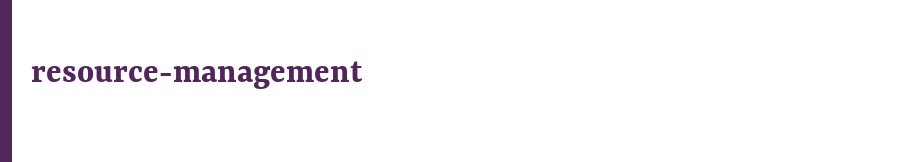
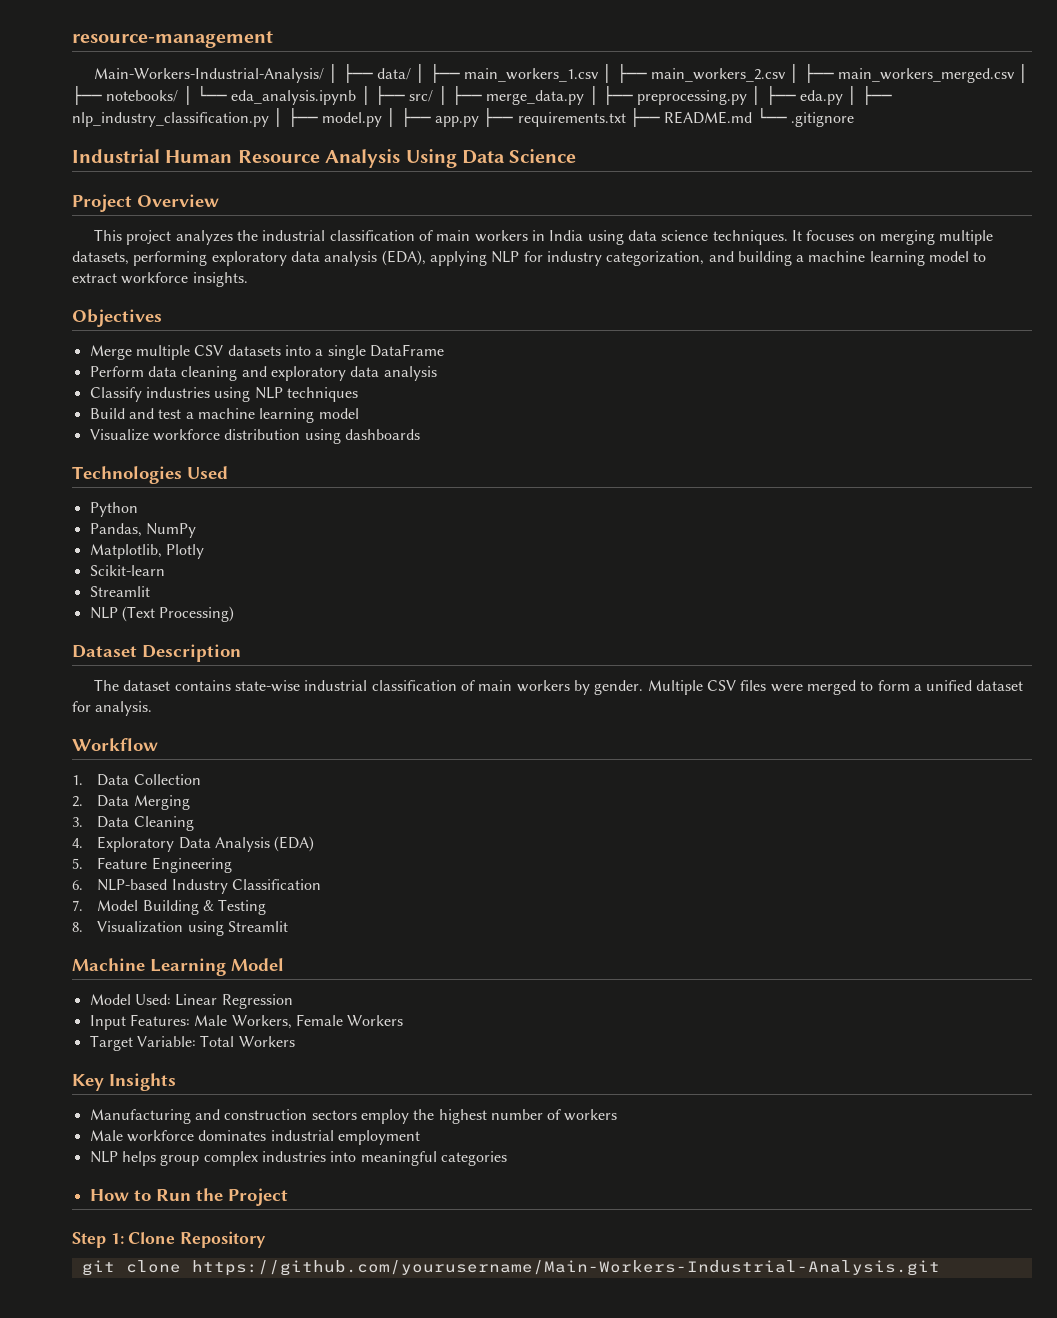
(363, 75) none -> [94,63,1029,83] [72,85,892,105] [72,107,854,127] [72,149,577,168] [72,194,219,212] [94,229,994,245] [72,250,987,266] [72,272,248,287] [72,309,162,327] [89,344,444,360] [89,366,437,381] [89,387,358,402] [89,408,359,423] [89,429,420,444] [72,466,228,484] [89,502,138,517] [89,523,196,538] [89,544,204,559] [89,565,165,576] [89,586,150,597] [89,606,235,622] [72,644,241,662] [94,679,1024,695] [72,701,153,716] [72,738,158,751] [72,774,201,786] [72,795,190,810] [72,816,194,831] [72,836,315,852] [72,857,232,873] [72,879,322,894] [72,899,267,915] [72,921,289,936] [72,958,284,976] [89,994,293,1009] [89,1014,404,1030] [89,1035,295,1051] [72,1073,176,1091] [89,1109,618,1124] [89,1130,420,1145] [89,1151,507,1166] [89,1188,288,1206] [72,1231,267,1248] [81,1260,940,1276] // Main-Workers-Industrial-Analysis/ │ ├── data/ │ ├── main_workers_1.csv │ ├── main_workers_2.csv │ ├── main_workers_merged.csv │ ├── notebooks/ │ └── eda_analysis.ipynb │ ├── src/ │ ├── merge_data.py │ ├── preprocessing.py │ ├── eda.py │ ├── nlp_industry_classification.py │ ├── model.py │ ├── app.py ├── requirements.txt ├── README.md └── .gitignore // Industrial Human Resource Analysis Using Data Science // Project Overview // This project analyzes the industrial classification of main workers in India using data science techniques. It focuses on merging multiple datasets, performing exploratory data analysis (EDA), applying NLP for industry categorization, and building a machine learning model to extract workforce insights. // Objectives // Merge multiple CSV datasets into a single DataFrame // Perform data cleaning and exploratory data analysis // Classify industries using NLP techniques // Build and test a machine learning model // Visualize workforce distribution using dashboards // Technologies Used // Python // Pandas, NumPy // Matplotlib, Plotly // Scikit-learn // Streamlit // NLP (Text Processing) // Dataset Description // The dataset contains state-wise industrial classification of main workers by gender. Multiple CSV files were merged to form a unified dataset for analysis. // Workflow // 1. Data Collection // 2. Data Merging // 3. Data Cleaning // 4. Exploratory Data Analysis (EDA) // 5. Feature Engineering // 6. NLP-based Industry Classification // 7. Model Building & Testing // 8. Visualization using Streamlit // Machine Learning Model // Model Used: Linear Regression // Input Features: Male Workers, Female Workers // Target Variable: Total Workers // Key Insights // Manufacturing and construction sectors employ the highest number of workers // Male workforce dominates industrial employment // NLP helps group complex industries into meaningful categories // How to Run the Project // Step 1: Clone Repository // git clone https://github.com/yourusername/Main-Workers-Industrial-Analysis.git

